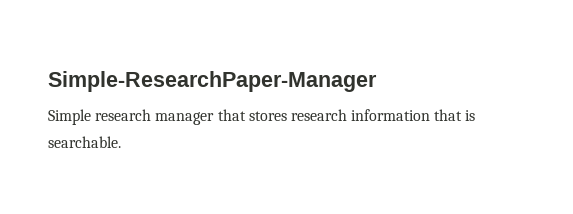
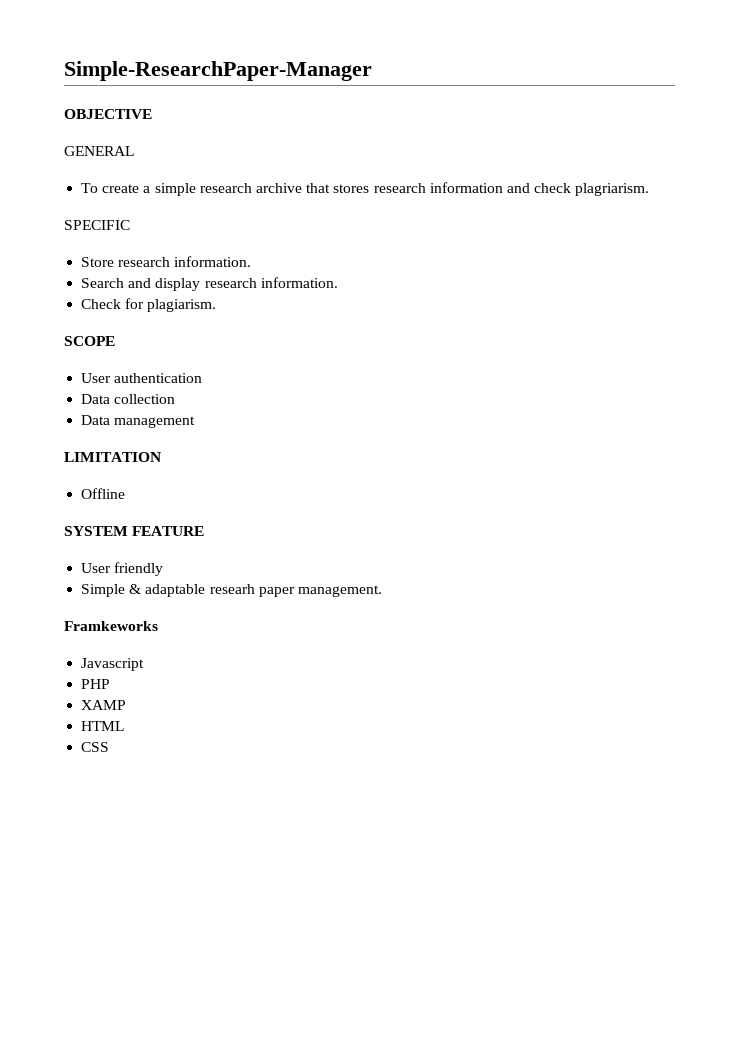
[48,109,476,125] [48,136,121,148] Simple research manager that stores research information that is searchable. -> [64,109,152,119] [64,146,134,156] [81,182,650,196] [64,220,130,230] [81,256,252,267] [81,277,338,291] [81,298,217,312] [64,336,115,346] [81,373,203,383] [81,394,176,404] [81,415,196,428] [64,452,161,462] [81,488,126,499] [64,526,205,536] [81,562,164,576] [81,584,382,597] [64,621,158,631] [81,658,145,671] [81,679,111,689] [81,700,127,710] [81,721,125,731] [81,742,110,752] OBJECTIVE // GENERAL // To create a simple research archive that stores research information and check plagriarism. // SPECIFIC // Store research information. // Search and display research information. // Check for plagiarism. // SCOPE // User authentication // Data collection // Data management // LIMITATION // Offline // SYSTEM FEATURE // User friendly // Simple & adaptable researh paper management. // Framkeworks // Javascript // PHP // XAMP // HTML // CSS

